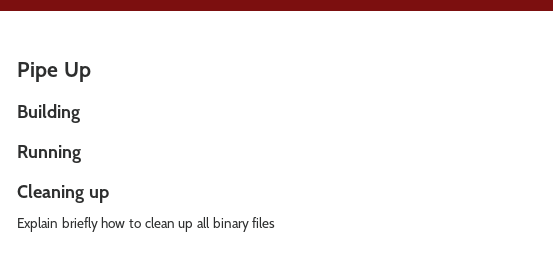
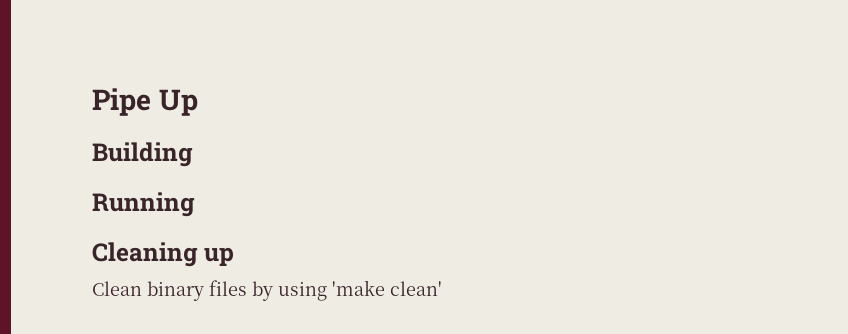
[17,217,276,232] Explain briefly how to clean up all binary files -> [92,280,442,301] Clean binary files by using 'make clean'

